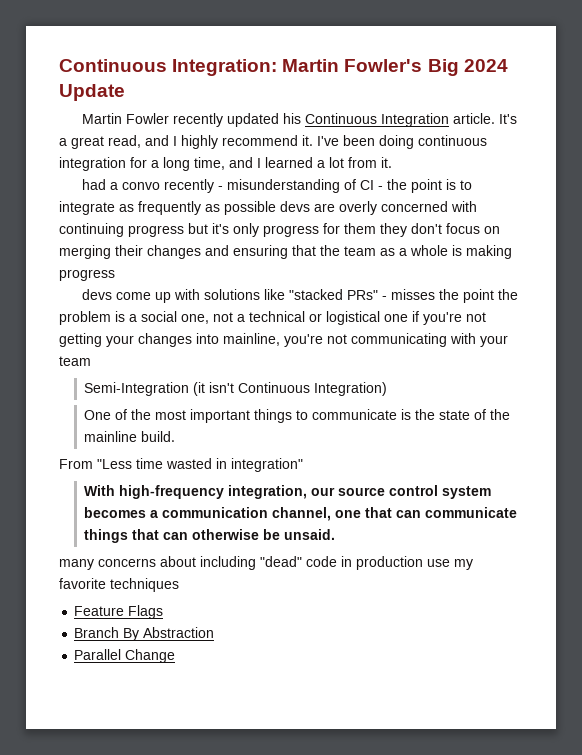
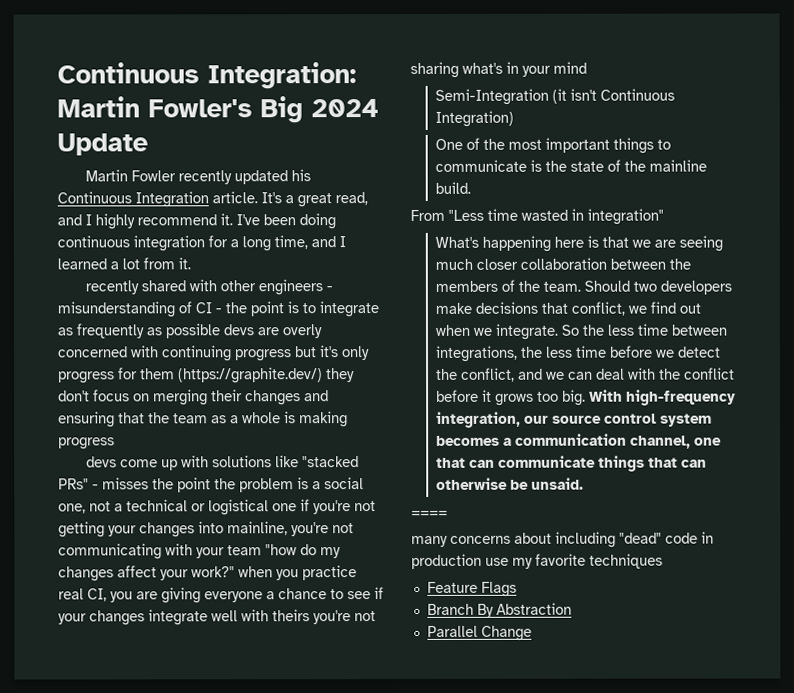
[82,179,215,193] had a convo recently -> [84,279,323,296] recently shared with other engineers
(376, 228) none -> [178,367,323,384] (https://graphite.dev/)
(91, 361) none -> [265,544,341,559] [58,565,357,582] [58,587,384,604] [58,609,376,626] [410,61,587,78] "how do my changes affect your work?" when you practice real CI, you are giving everyone a chance to see if your changes integrate well with theirs you're not sharing what's in your mind
(303, 465) none -> [435,235,724,252] [435,257,692,270] [435,279,733,295] [435,301,702,316] [435,323,728,340] [435,345,722,362] [436,367,736,382] [436,389,587,406] What's happening here is that we are seeing much closer collaboration between the members of the team. Should two developers make decisions that conflict, we find out when we integrate. So the less time between integrations, the less time before we detect the conflict, and we can deal with the conflict before it grows too big.
(336, 534) none -> [411,510,448,517] // ====

